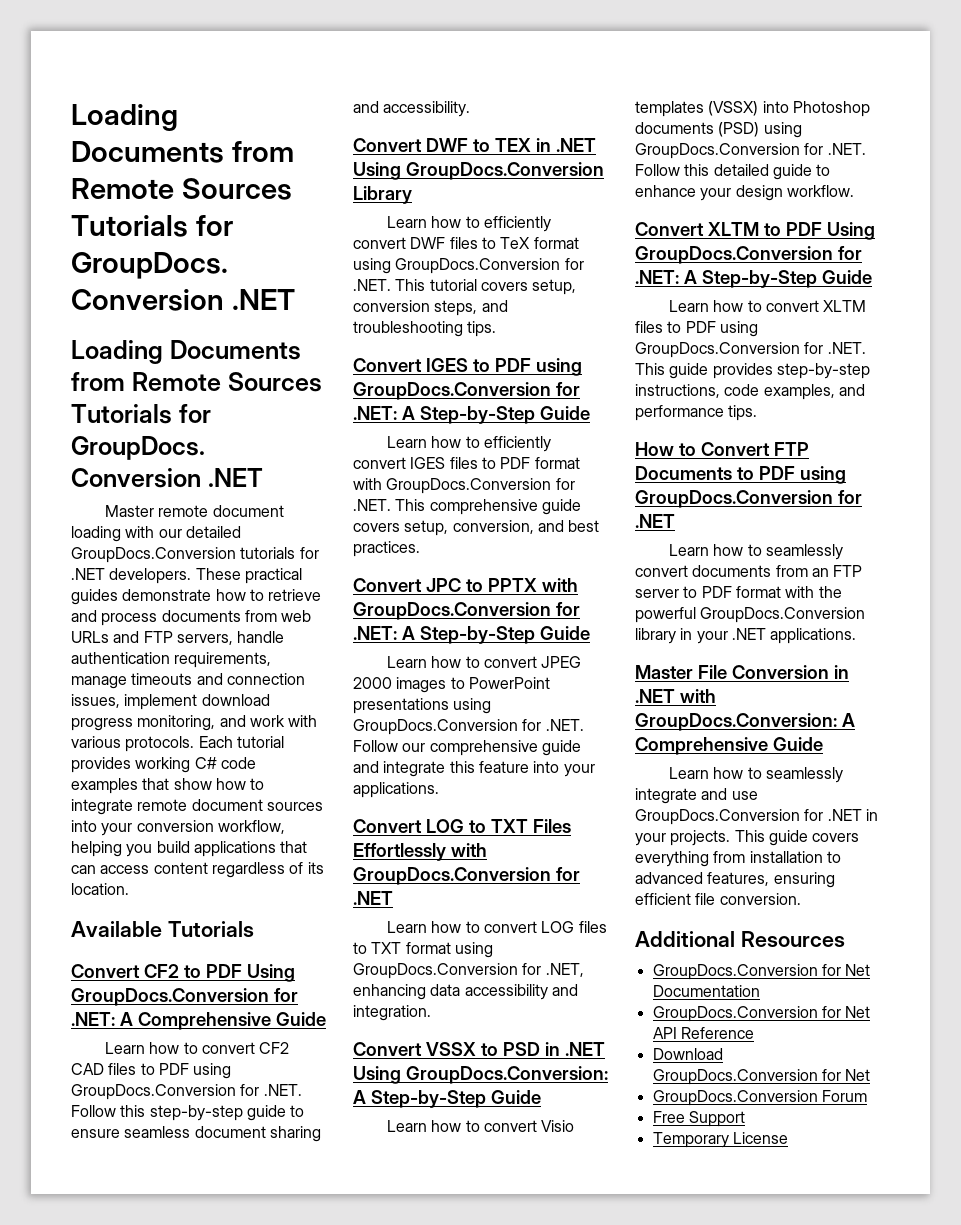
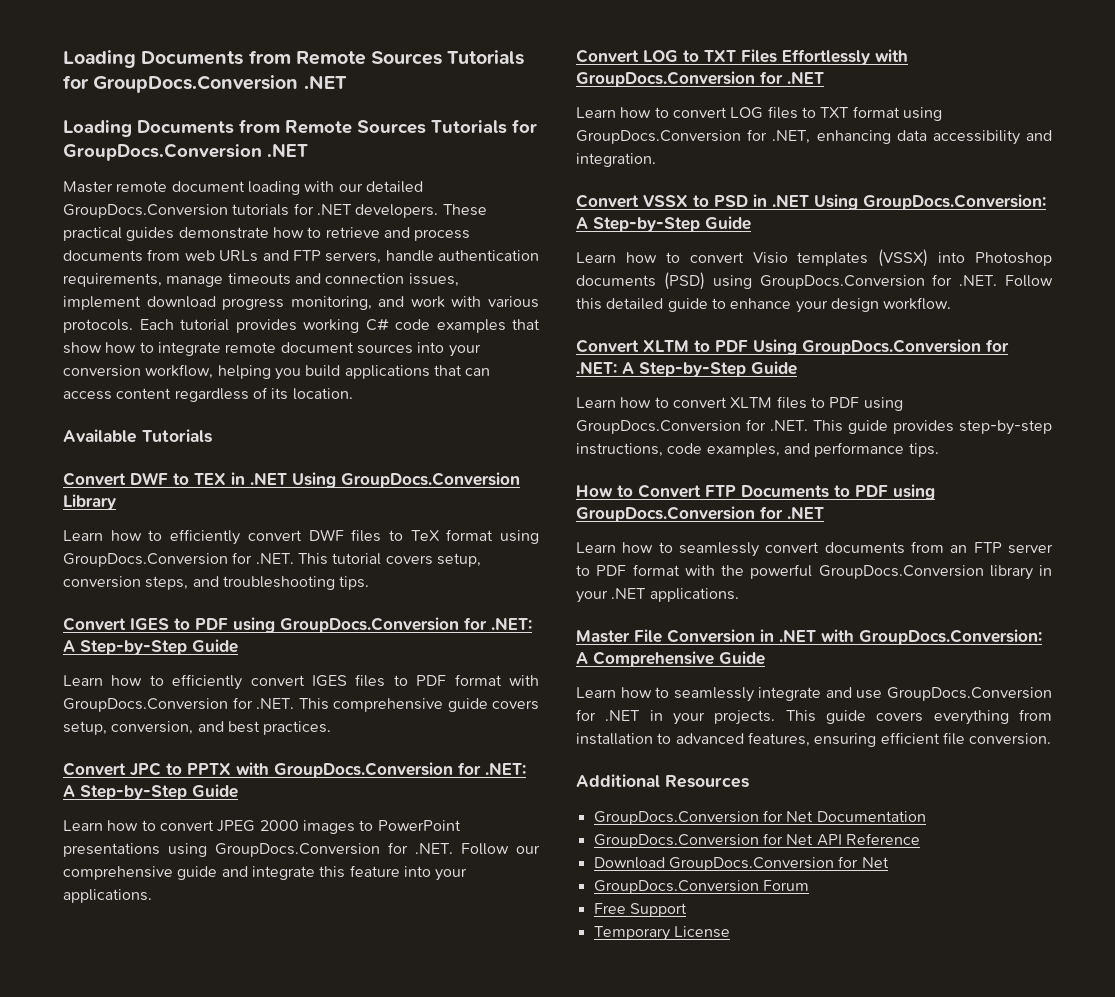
[71,964,295,982] [71,988,298,1006] [71,1012,326,1030] [105,1042,290,1054] [71,1063,232,1079] [71,1084,302,1100] [71,1105,305,1121] [71,1126,321,1142] [353,101,471,117] // Convert CF2 to PDF Using GroupDocs.Conversion for .NET: A Comprehensive Guide // Learn how to convert CF2 CAD files to PDF using GroupDocs.Conversion for .NET. Follow this step-by-step guide to ensure seamless document sharing and accessibility. -> (212, 436) none

